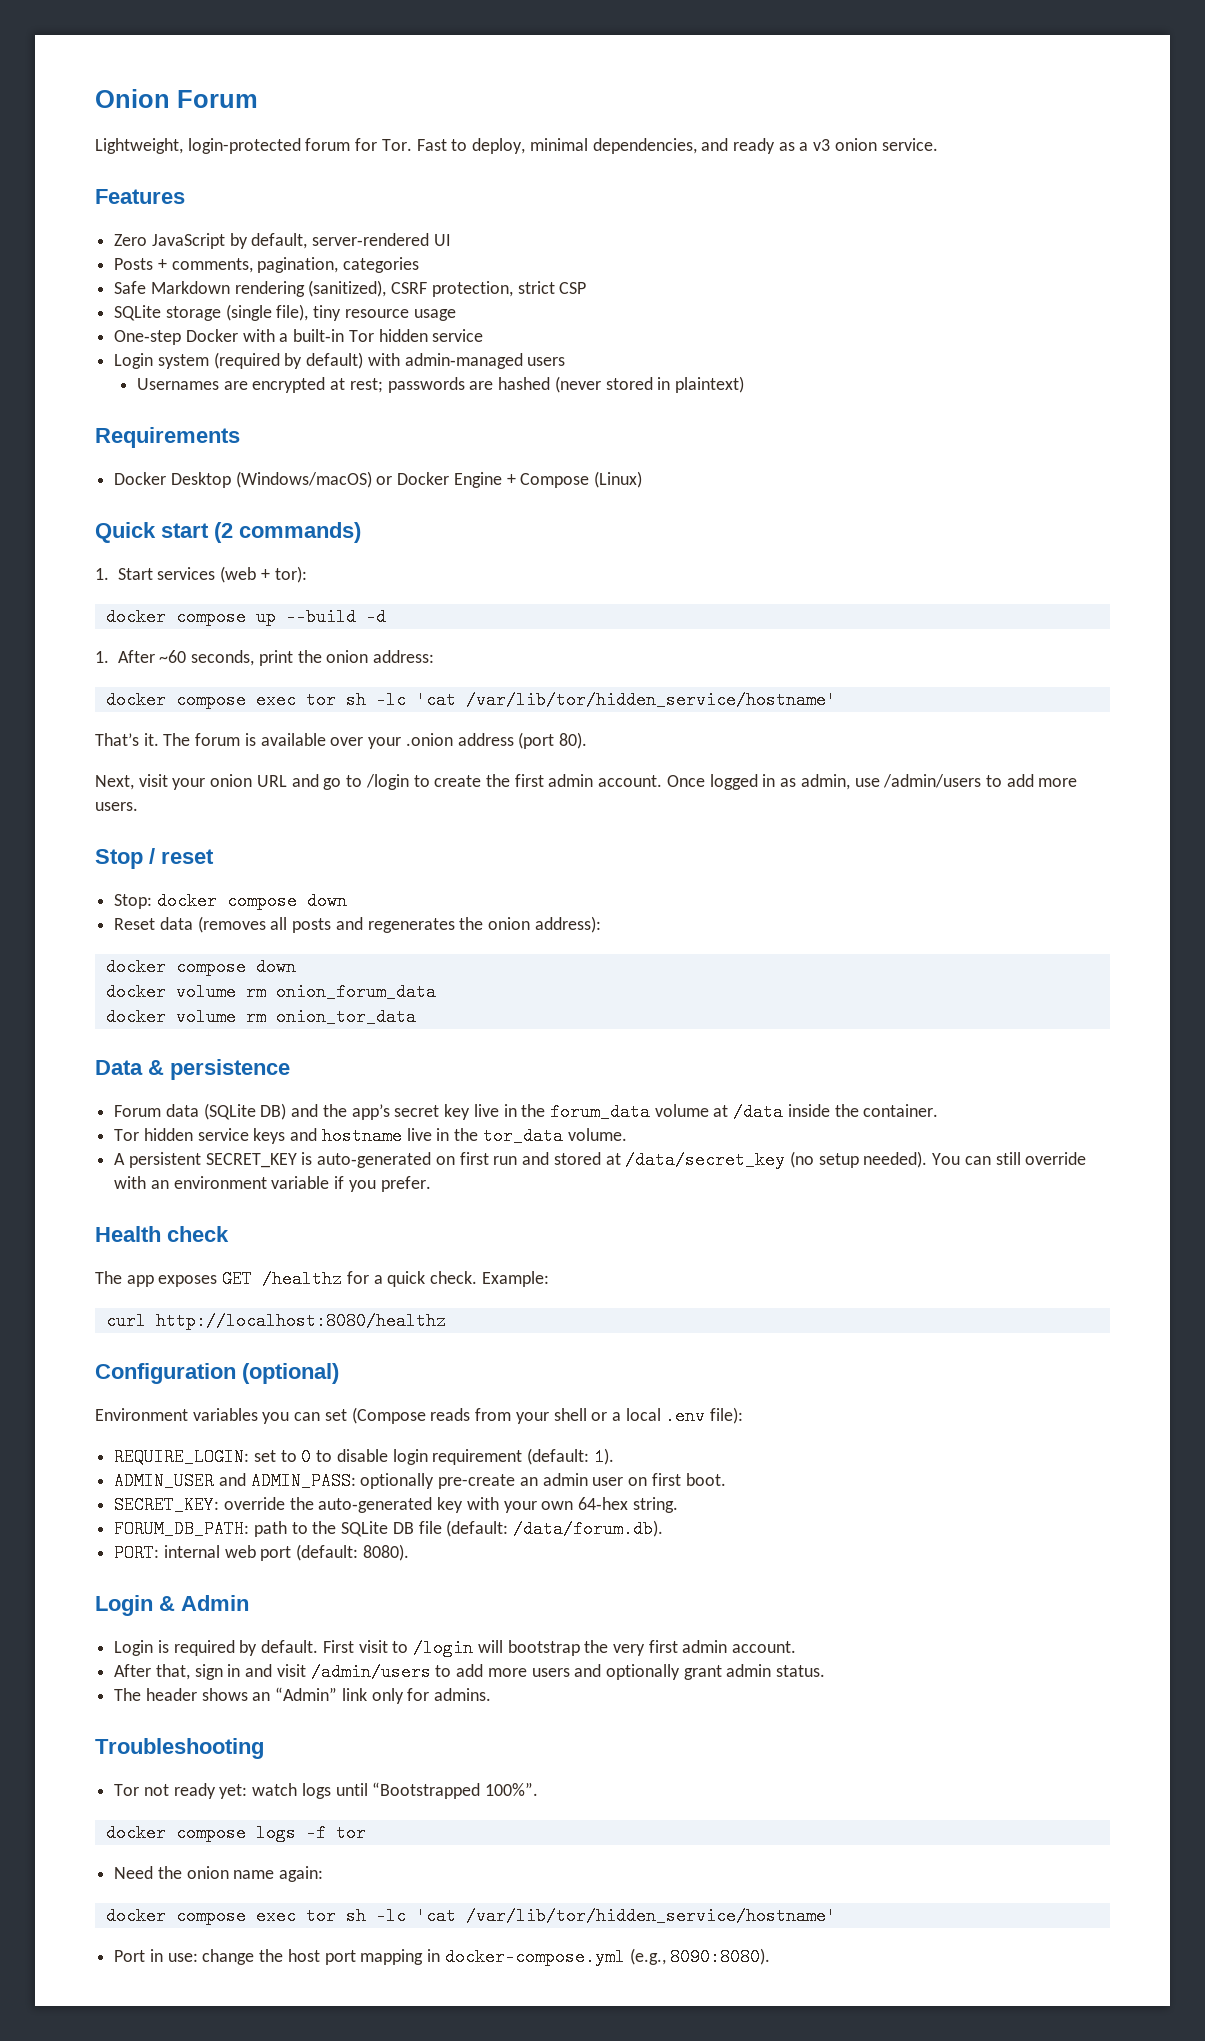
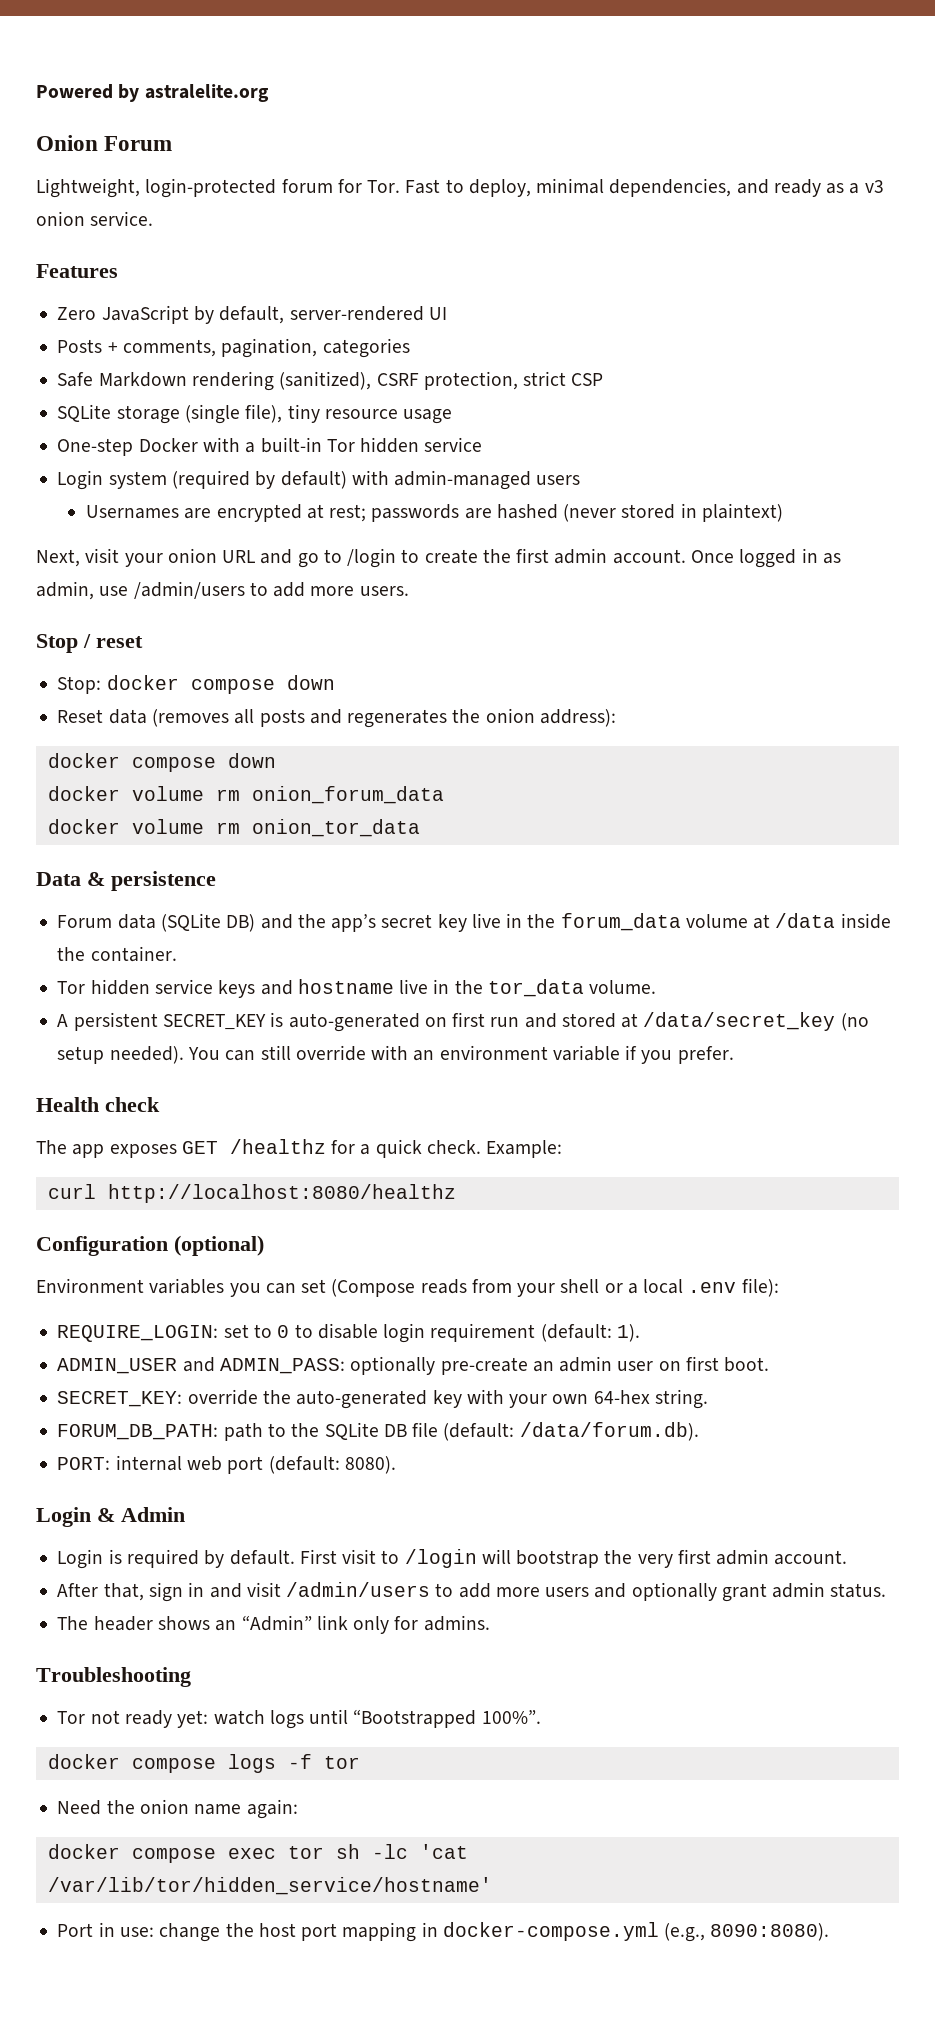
(95, 98) none -> [36,84,269,102] Powered by astralelite.org //
[95,427,240,448] [114,471,643,488] [95,522,361,543] [95,566,307,583] [105,608,386,626] [95,650,435,666] [105,691,836,709] [95,732,587,749] // Requirements // Docker Desktop (Windows/macOS) or Docker Engine + Compose (Linux) // Quick start (2 commands) // 1. Start services (web + tor): // docker compose up --build -d // 1. After ~60 seconds, print the onion address: // docker compose exec tor sh -lc 'cat /var/lib/tor/hidden_service/hostname' // That’s it. The forum is available over your .onion address (port 80). -> (783, 512) none

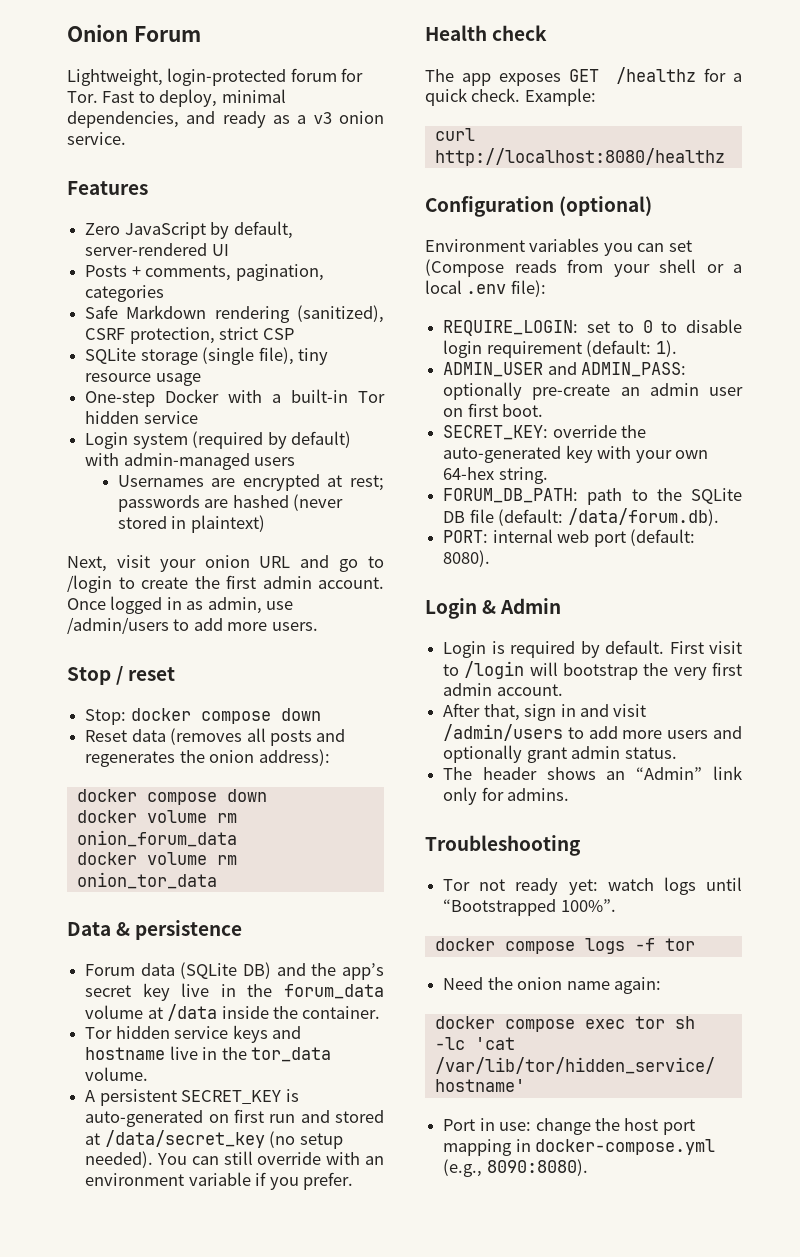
[36,84,269,102] Powered by astralelite.org // -> (67, 33) none

